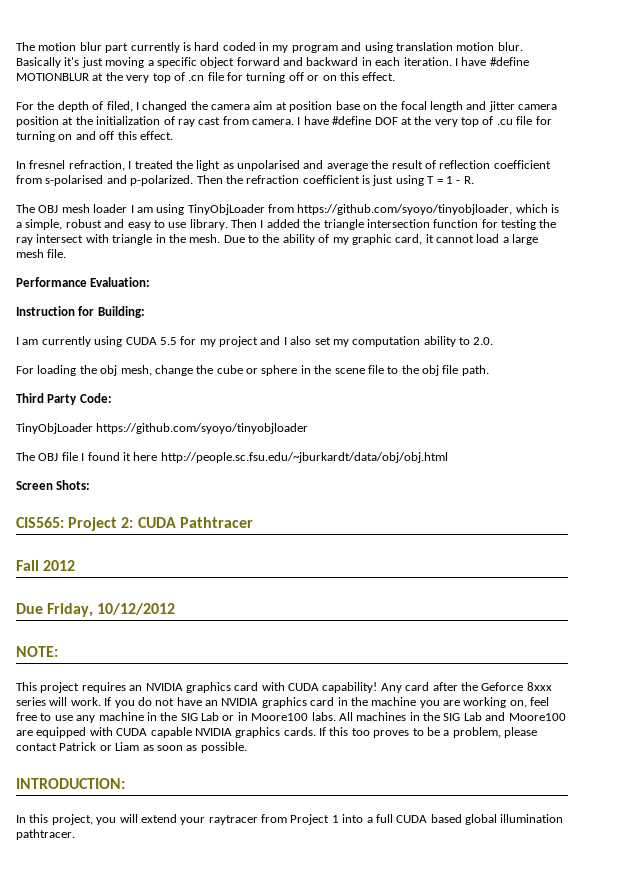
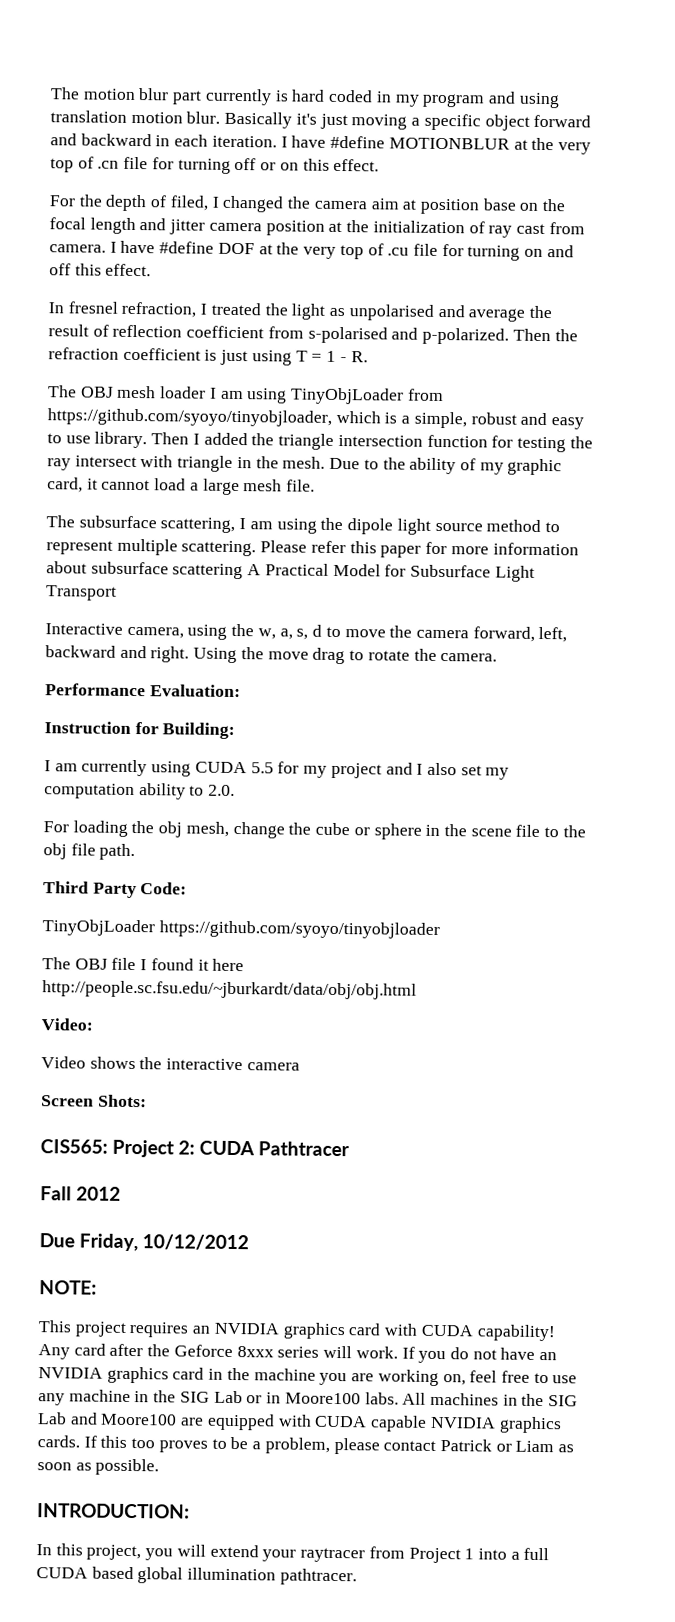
(67, 253) none -> [46,515,560,535] [46,538,579,558] [46,561,535,582] [46,585,117,601] [45,623,568,643] [45,645,498,665] // The subsurface scattering, I am using the dipole light source method to represent multiple scattering. Please refer this paper for more information about subsurface scattering A Practical Model for Subsurface Light Transport // Interactive camera, using the w, a, s, d to move the camera forward, left, backward and right. Using the move drag to rotate the camera.
(448, 457) none -> [41,1018,93,1031] [41,1056,300,1071] // Video: // Video shows the interactive camera

